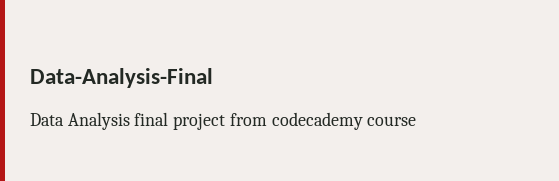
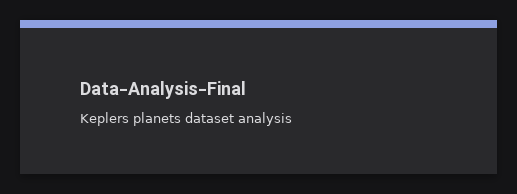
[30,112,417,130] Data Analysis final project from codecademy course -> [80,112,292,126] Keplers planets dataset analysis

